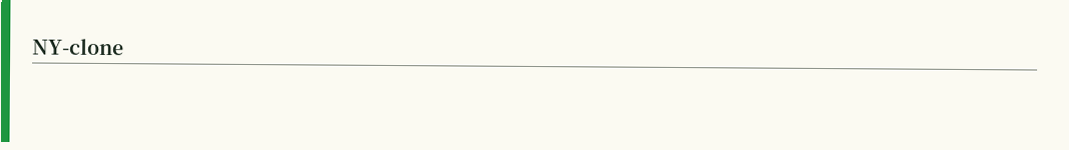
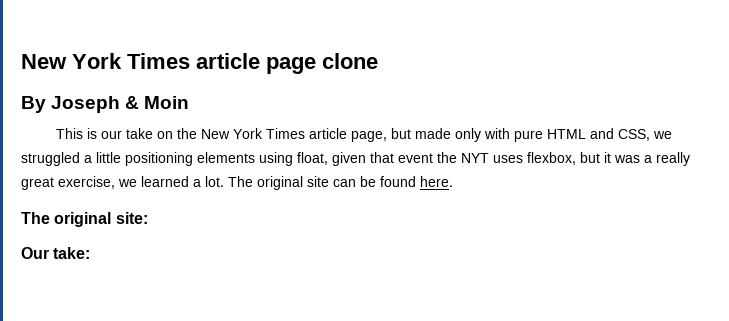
[32,38,124,56] NY-clone -> [21,53,378,74] [21,96,190,113] [56,128,673,142] [21,152,690,166] [21,176,453,190] [21,212,148,227] [21,247,91,259] New York Times article page clone // By Joseph & Moin // This is our take on the New York Times article page, but made only with pure HTML and CSS, we struggled a little positioning elements using float, given that event the NYT uses flexbox, but it was a really great exercise, we learned a lot. The original site can be found here. // The original site: // Our take:

